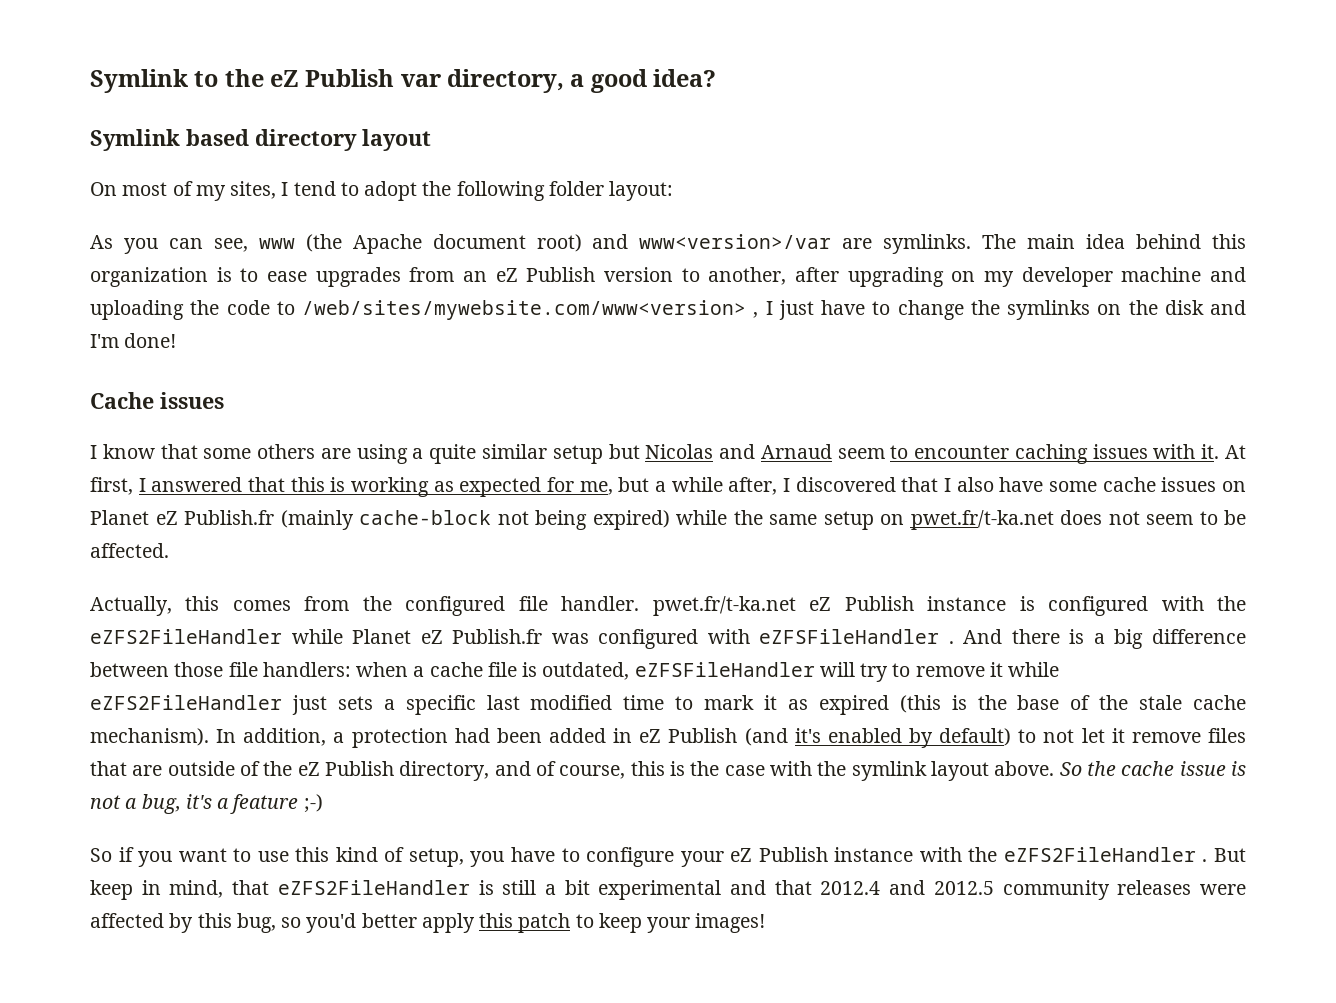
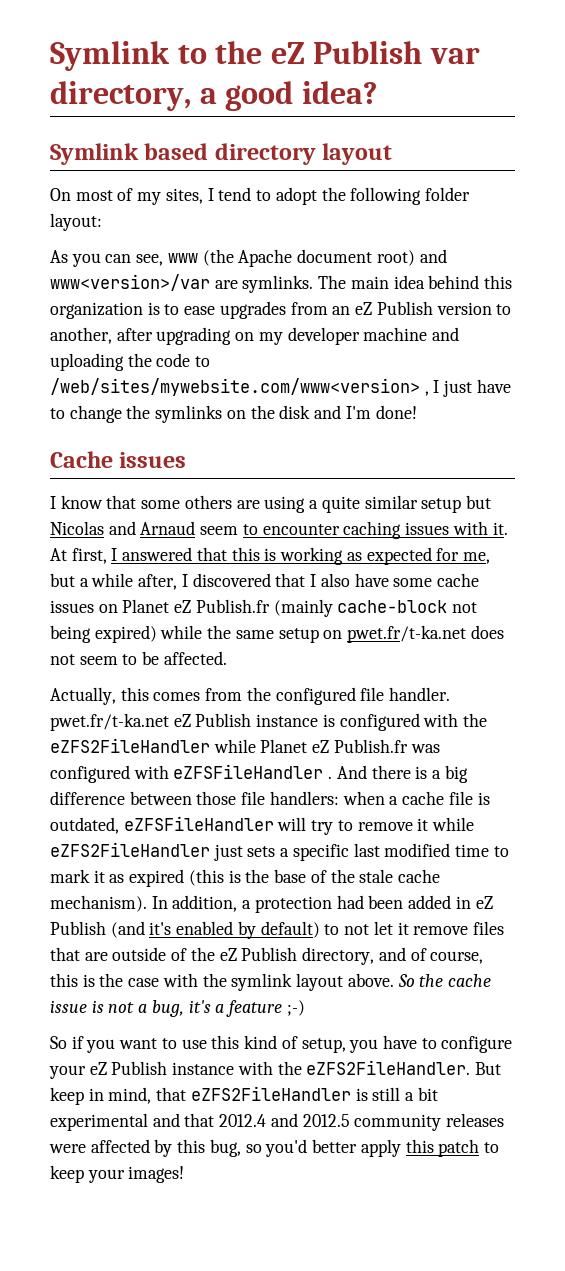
[1003,847,1208,862] eZFS2FileHandler . -> [306,1060,471,1075] eZFS2FileHandler.

